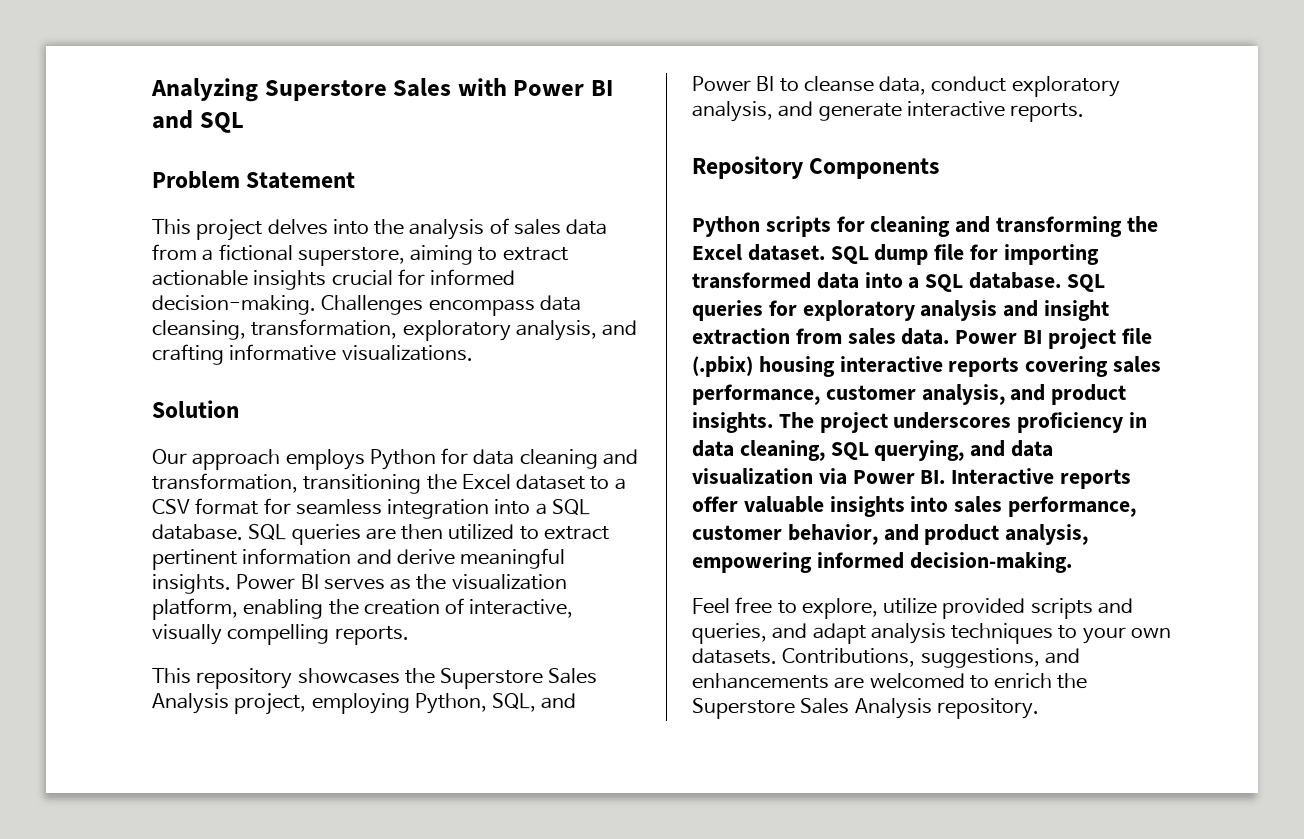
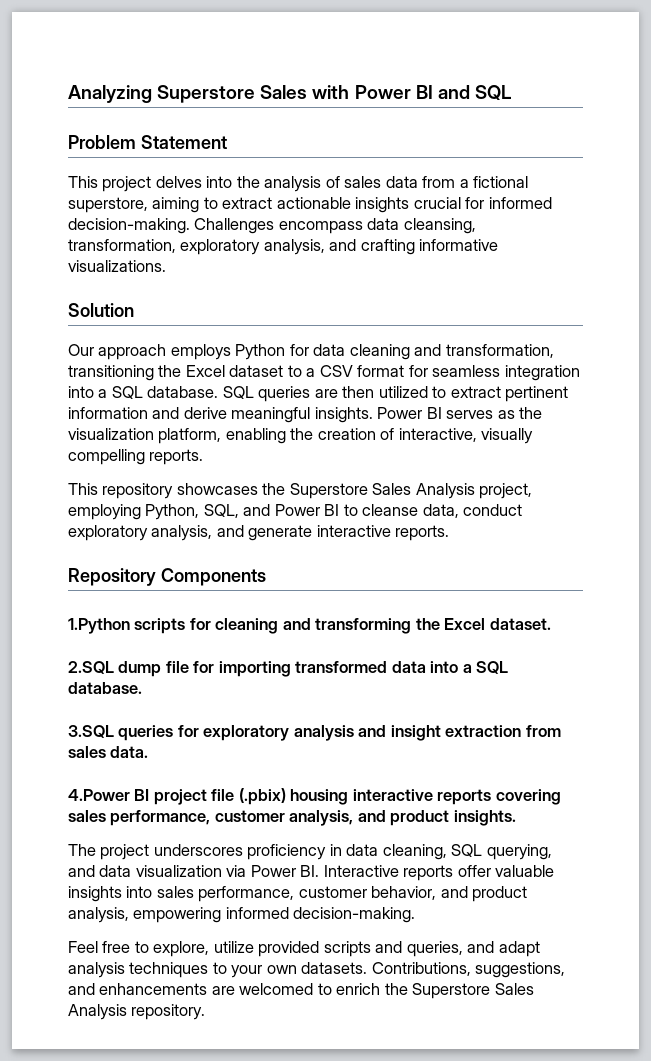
[692,216,760,237] Python -> [68,618,130,634] 1.Python
[830,246,869,264] SQL -> [68,661,114,674] // 2.SQL
[1066,274,1105,292] SQL -> [68,725,114,738] // 3.SQL
[955,330,1018,344] Power -> [68,789,130,801] // 4.Power
(773, 422) none -> (516, 818) //

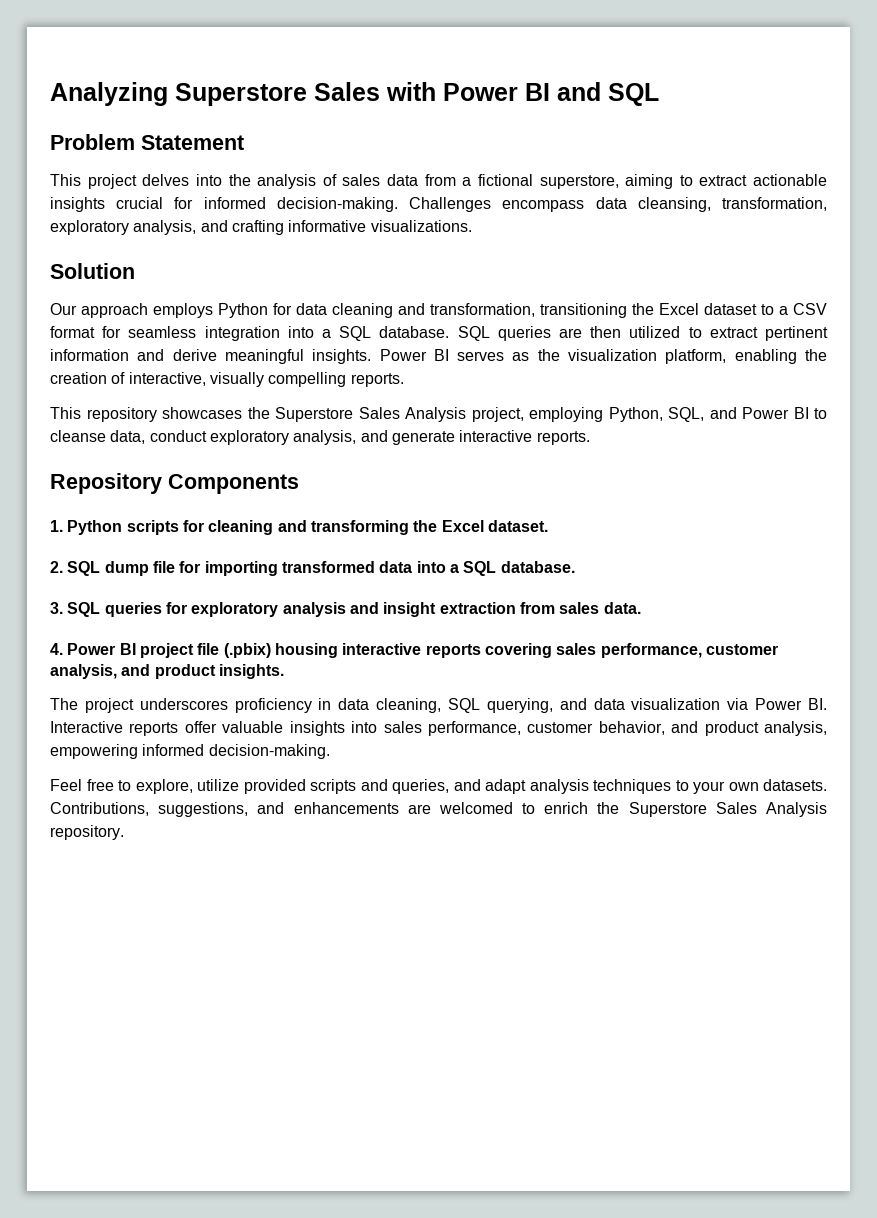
[68,618,130,634] 1.Python -> [50,520,123,535] 1. Python
[68,661,114,674] 2.SQL -> [50,561,101,576] 2. SQL
[68,725,114,738] 3.SQL -> [50,602,101,617] 3. SQL
[68,789,130,801] 4.Power -> [50,643,116,655] 4. Power

